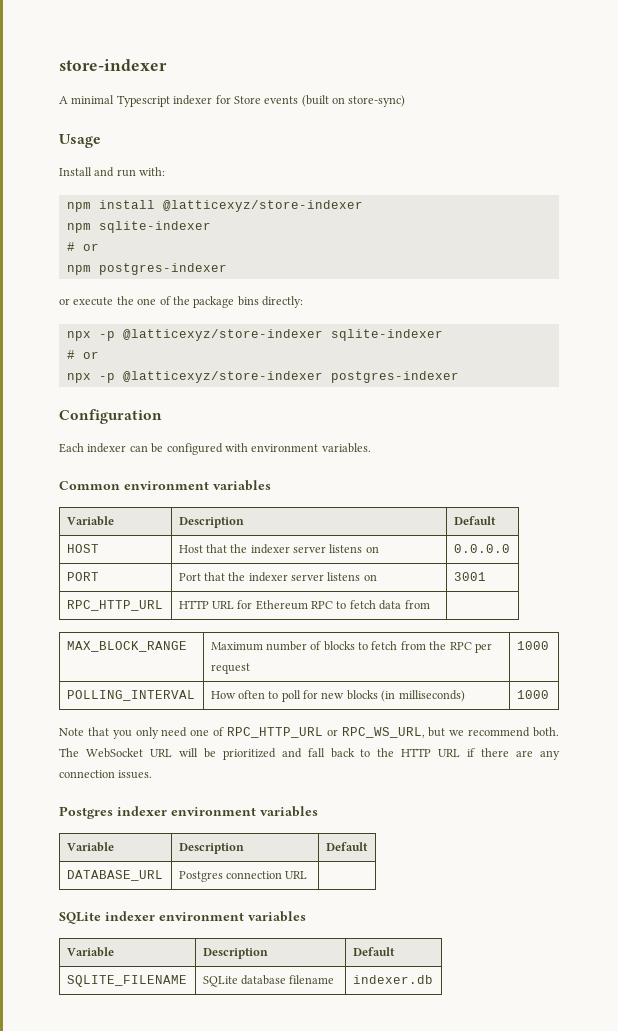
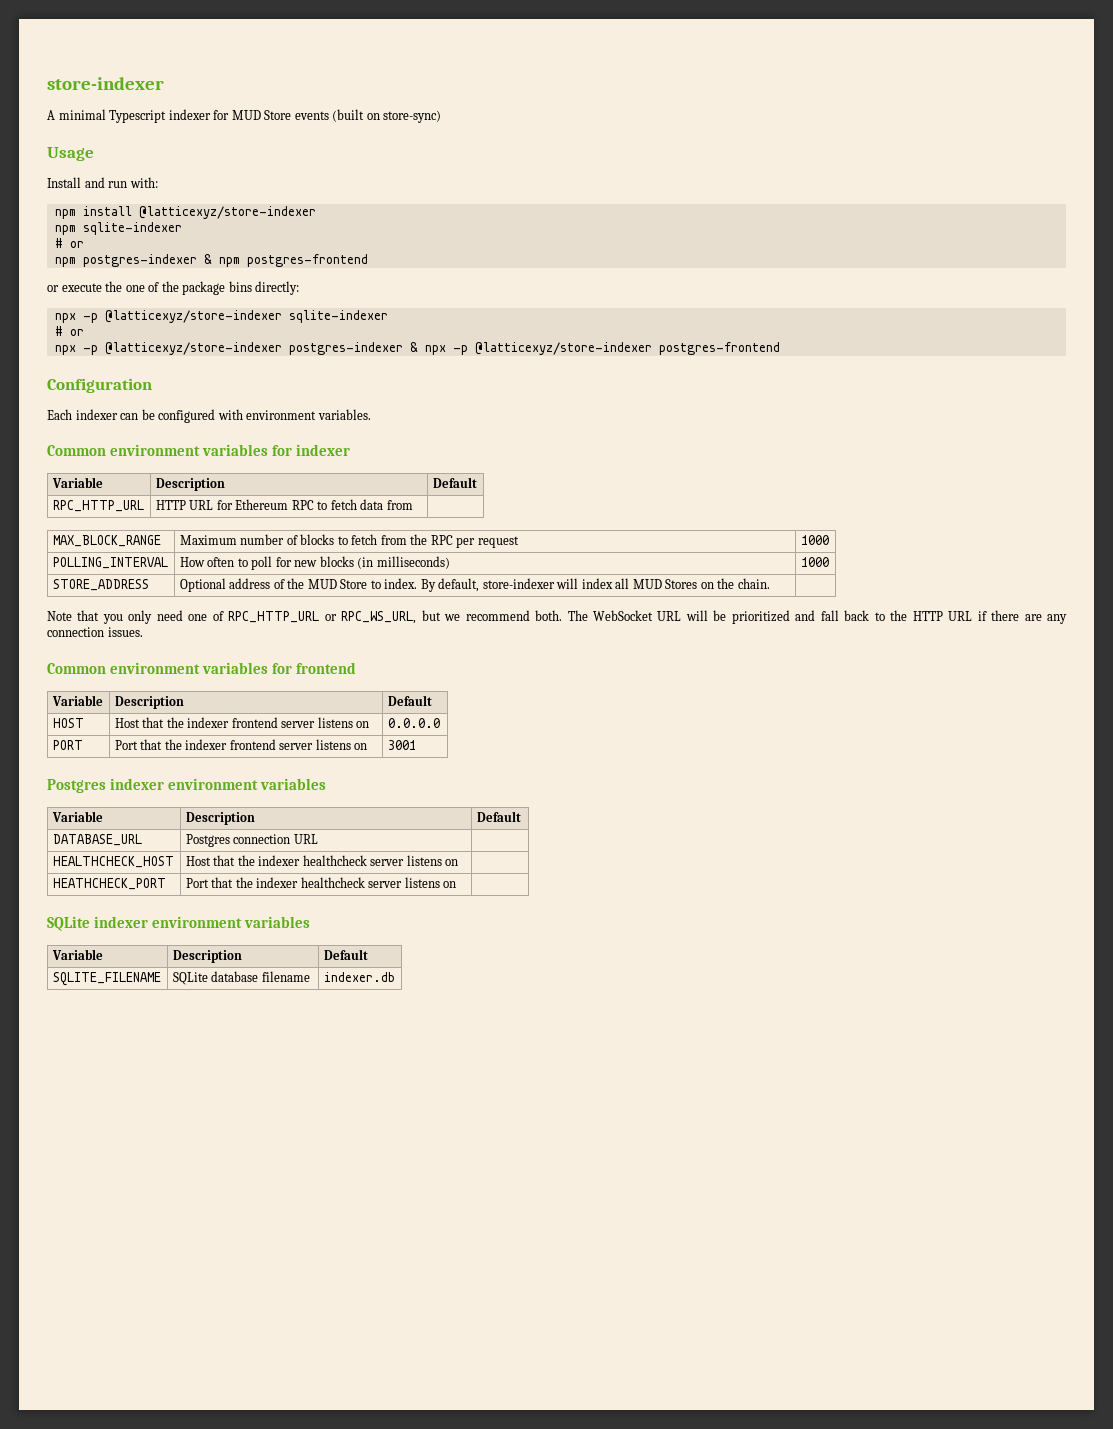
(231, 99) none -> [231,110,261,120] MUD
(227, 269) none -> [203,254,368,267] & npm postgres-frontend
(459, 377) none -> [409,342,780,355] & npx -p @latticexyz/store-indexer postgres-frontend
[66,516,114,526] [178,517,244,528] [453,516,496,525] [66,544,99,553] [178,544,379,554] [453,544,510,553] [66,572,99,581] [178,572,377,582] [453,572,486,581] // Variable | Description | Default // HOST | Host that the indexer server listens on | 0.0.0.0 // PORT | Port that the indexer server listens on | 3001 -> [271,444,350,456] [51,477,103,488] [155,478,225,491] [432,477,477,488] for indexer // Variable | Description | Default
(549, 694) none -> [52,579,149,591] [179,578,770,592] // STORE_ADDRESS | Optional address of the MUD Store to index. By default, store-indexer will index all MUD Stores on the chain. |
(153, 774) none -> [47,662,356,674] [51,695,103,706] [114,696,184,709] [387,695,432,706] [52,718,84,728] [114,717,370,728] [387,718,440,728] [52,740,83,750] [114,739,368,750] [387,740,416,750] // Common environment variables for frontend // Variable | Description | Default // HOST | Host that the indexer frontend server listens on | 0.0.0.0 // PORT | Port that the indexer frontend server listens on | 3001
(308, 875) none -> [52,856,174,868] [185,855,459,866] [52,878,166,890] [185,877,457,888] // HEALTHCHECK_HOST | Host that the indexer healthcheck server listens on | // HEATHCHECK_PORT | Port that the indexer healthcheck server listens on |

